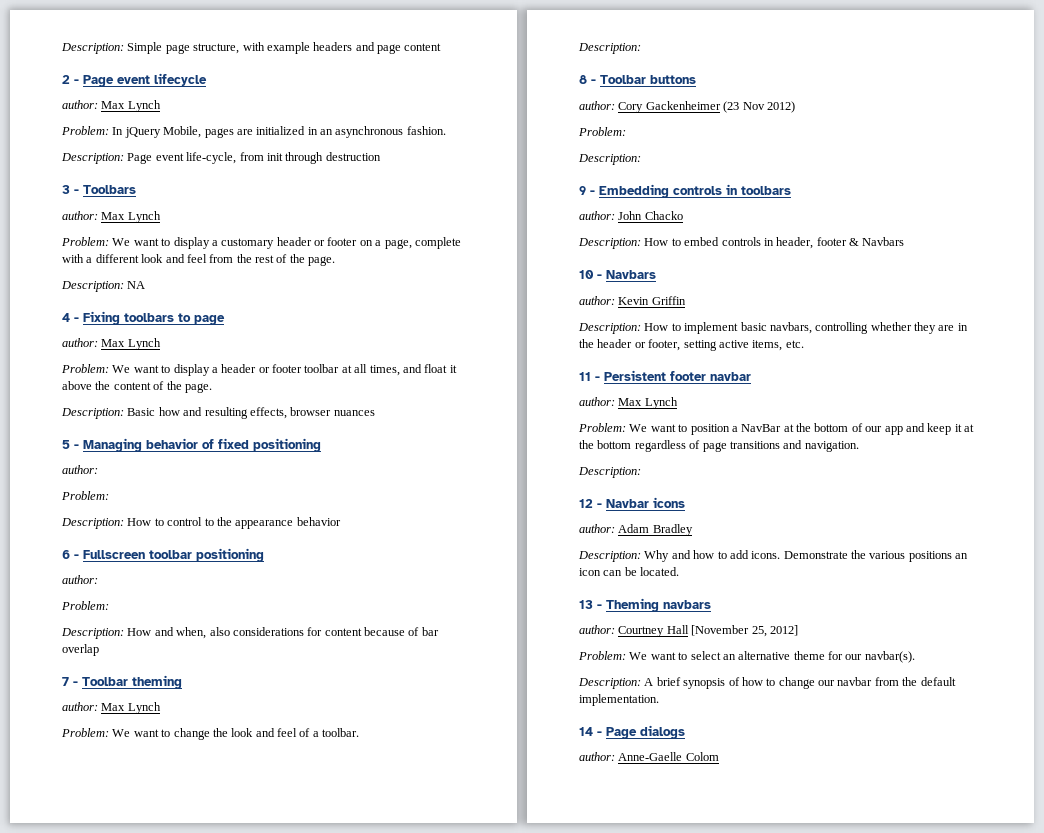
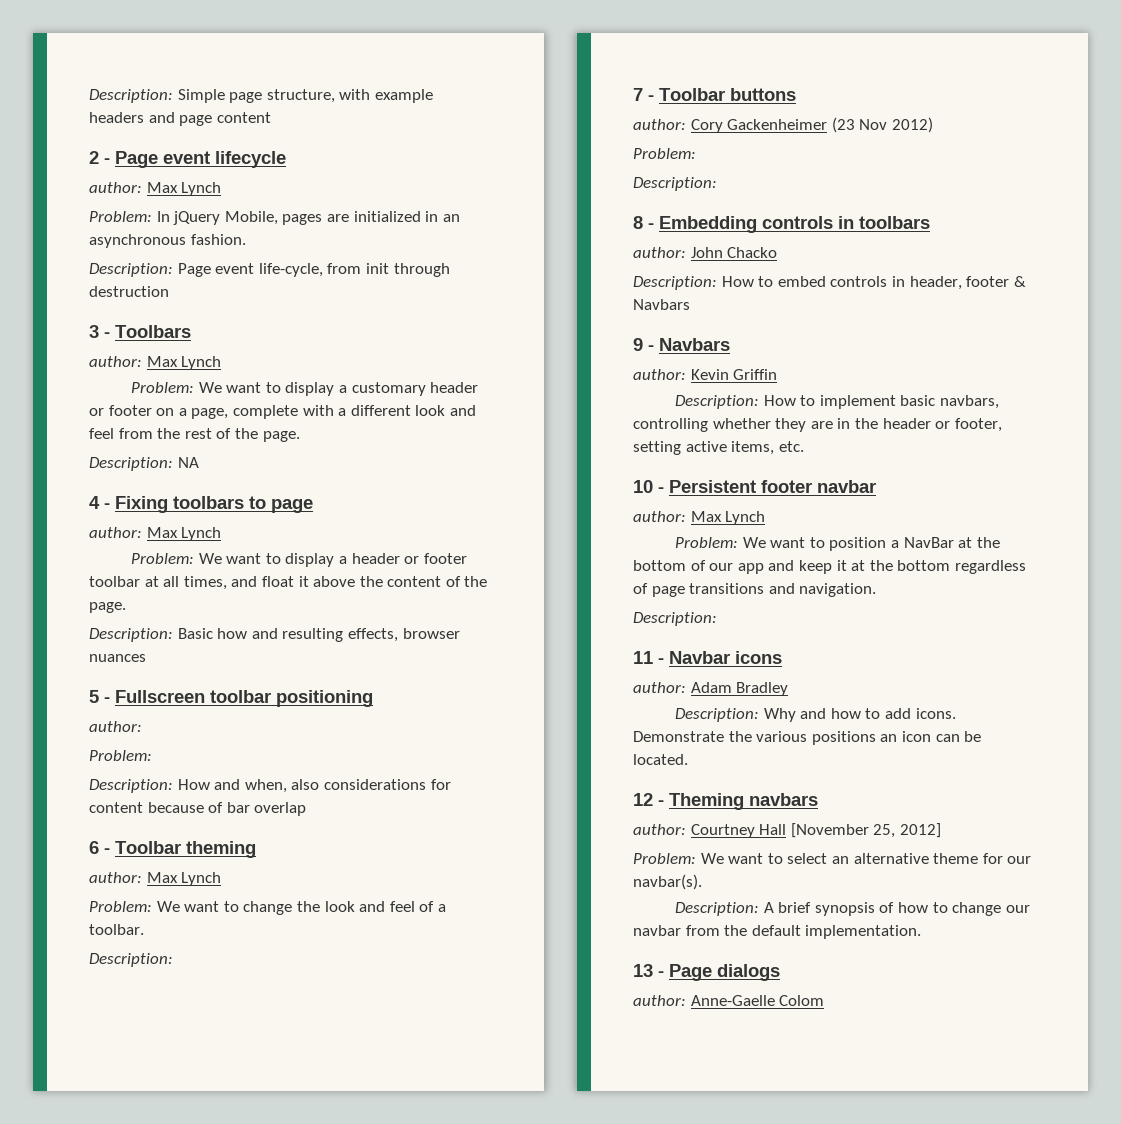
[83,438,321,452] [62,465,98,474] [61,491,109,500] [61,517,341,529] [62,550,79,559] Managing behavior of fixed positioning // author: // Problem: // Description: How to control to the appearance behavior // 6 - -> (110, 700) none
[62,677,69,686] 7 -> [89,841,99,854] 6
[579,75,587,84] 8 -> [633,88,643,101] 7
[579,186,586,195] 9 -> [633,216,643,229] 8
[579,270,594,279] 10 -> [633,338,643,351] 9
[579,372,591,381] 11 -> [633,480,653,493] 10
[579,499,593,508] 12 -> [633,651,653,664] 11
[579,600,593,609] 13 -> [633,793,653,806] 12
[579,727,593,736] 14 -> [633,964,653,977] 13

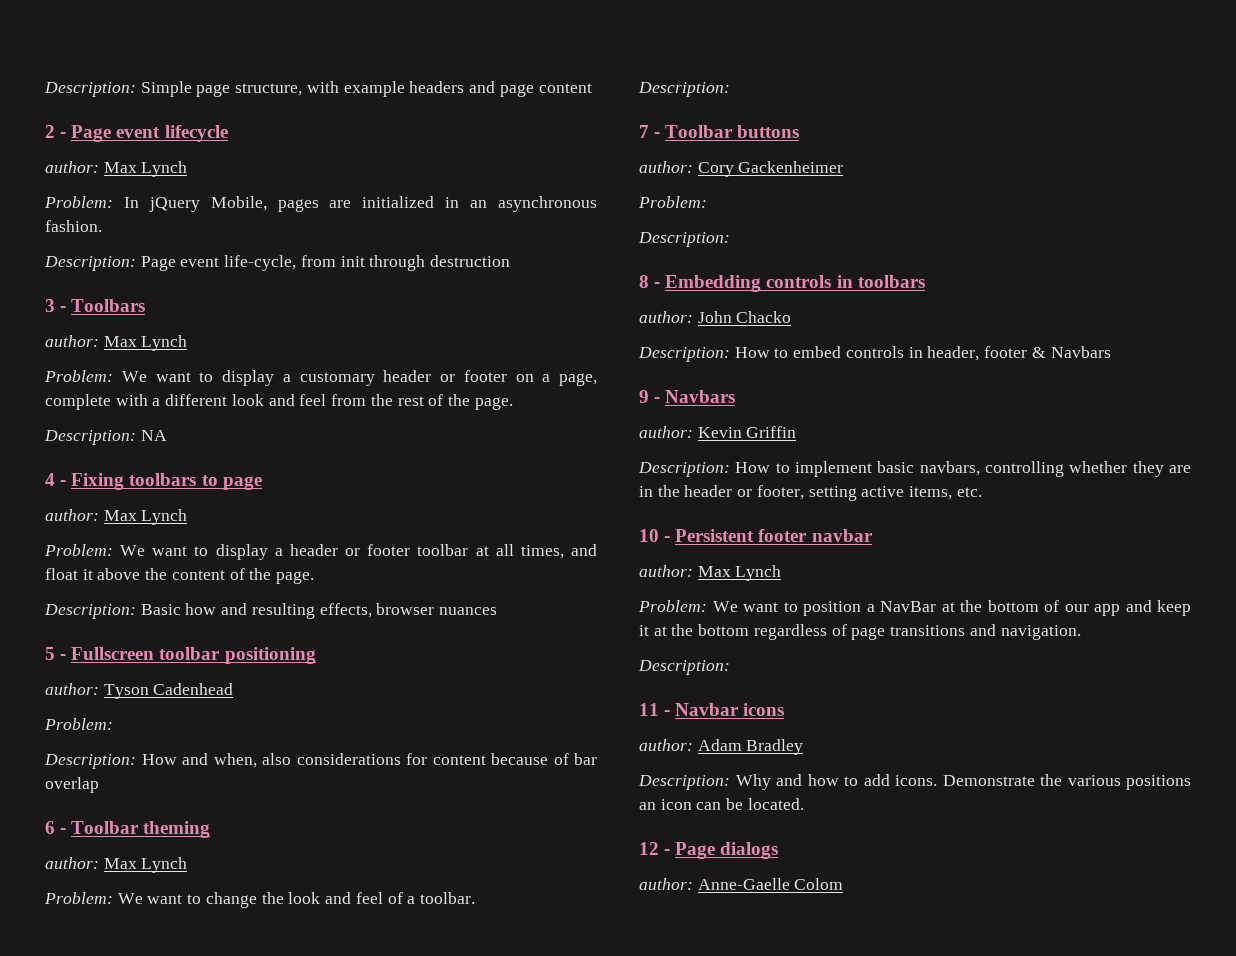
(142, 726) none -> [103,683,234,699] Tyson Cadenhead
[831,117,933,133] (23 Nov 2012) -> (844, 167) none
[669,793,818,810] [633,823,941,838] [633,853,1032,864] [633,874,702,890] [674,902,1030,916] [633,925,922,939] [633,964,664,977] Theming navbars // author: Courtney Hall [November 25, 2012] // Problem: We want to select an alternative theme for our navbar(s). // Description: A brief synopsis of how to change our navbar from the default implementation. // 13 - -> (671, 852) none

